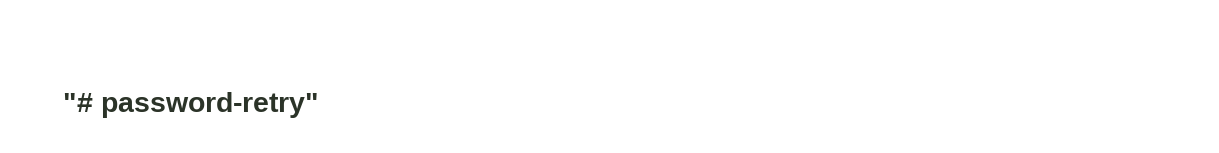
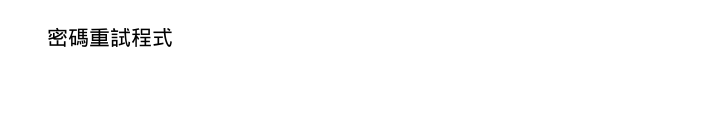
[63,92,319,118] "# password-retry" -> [47,27,173,47] 密碼重試程式

